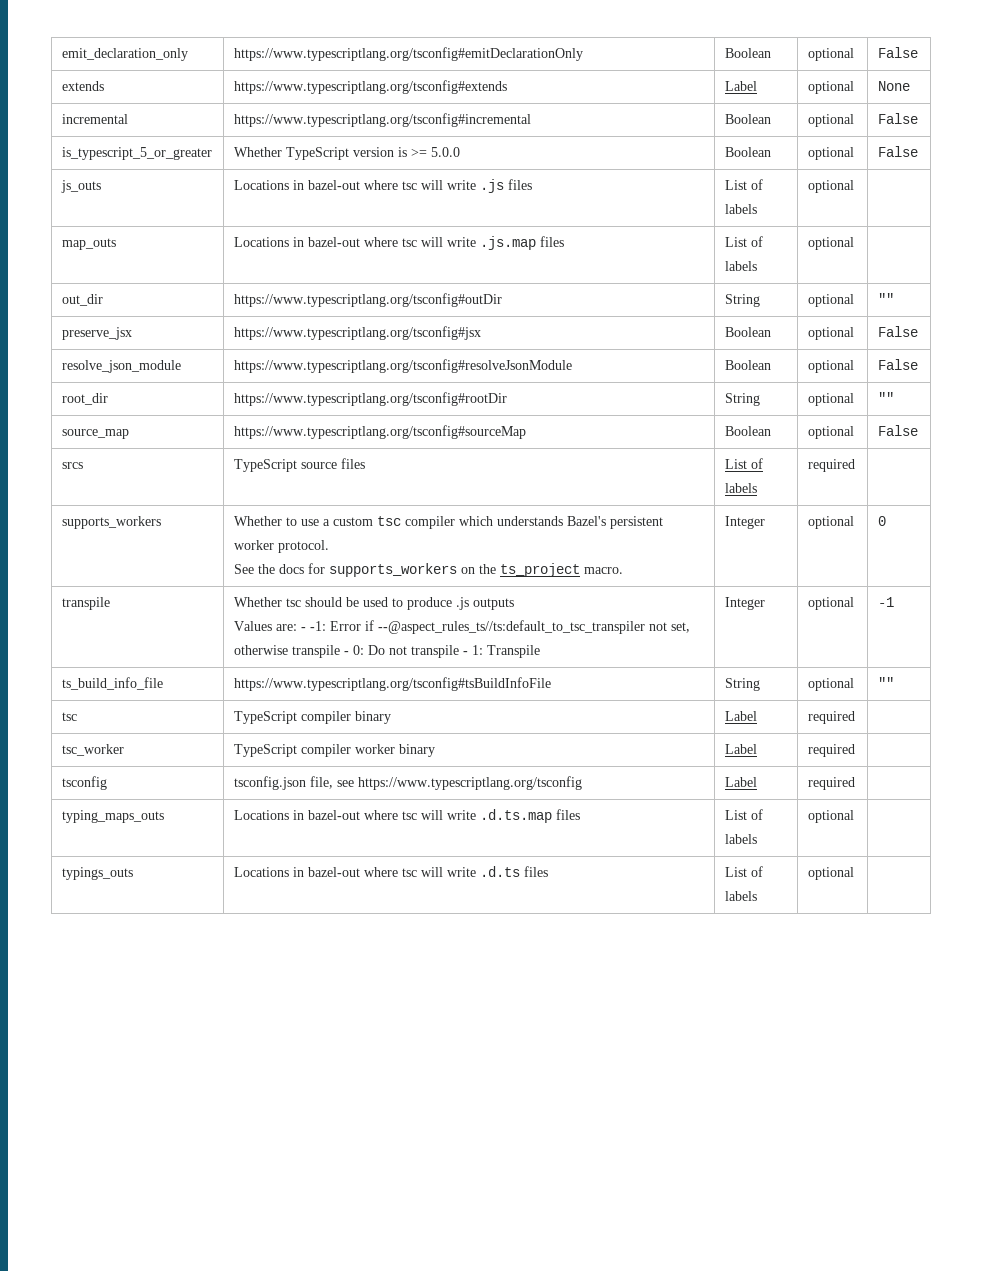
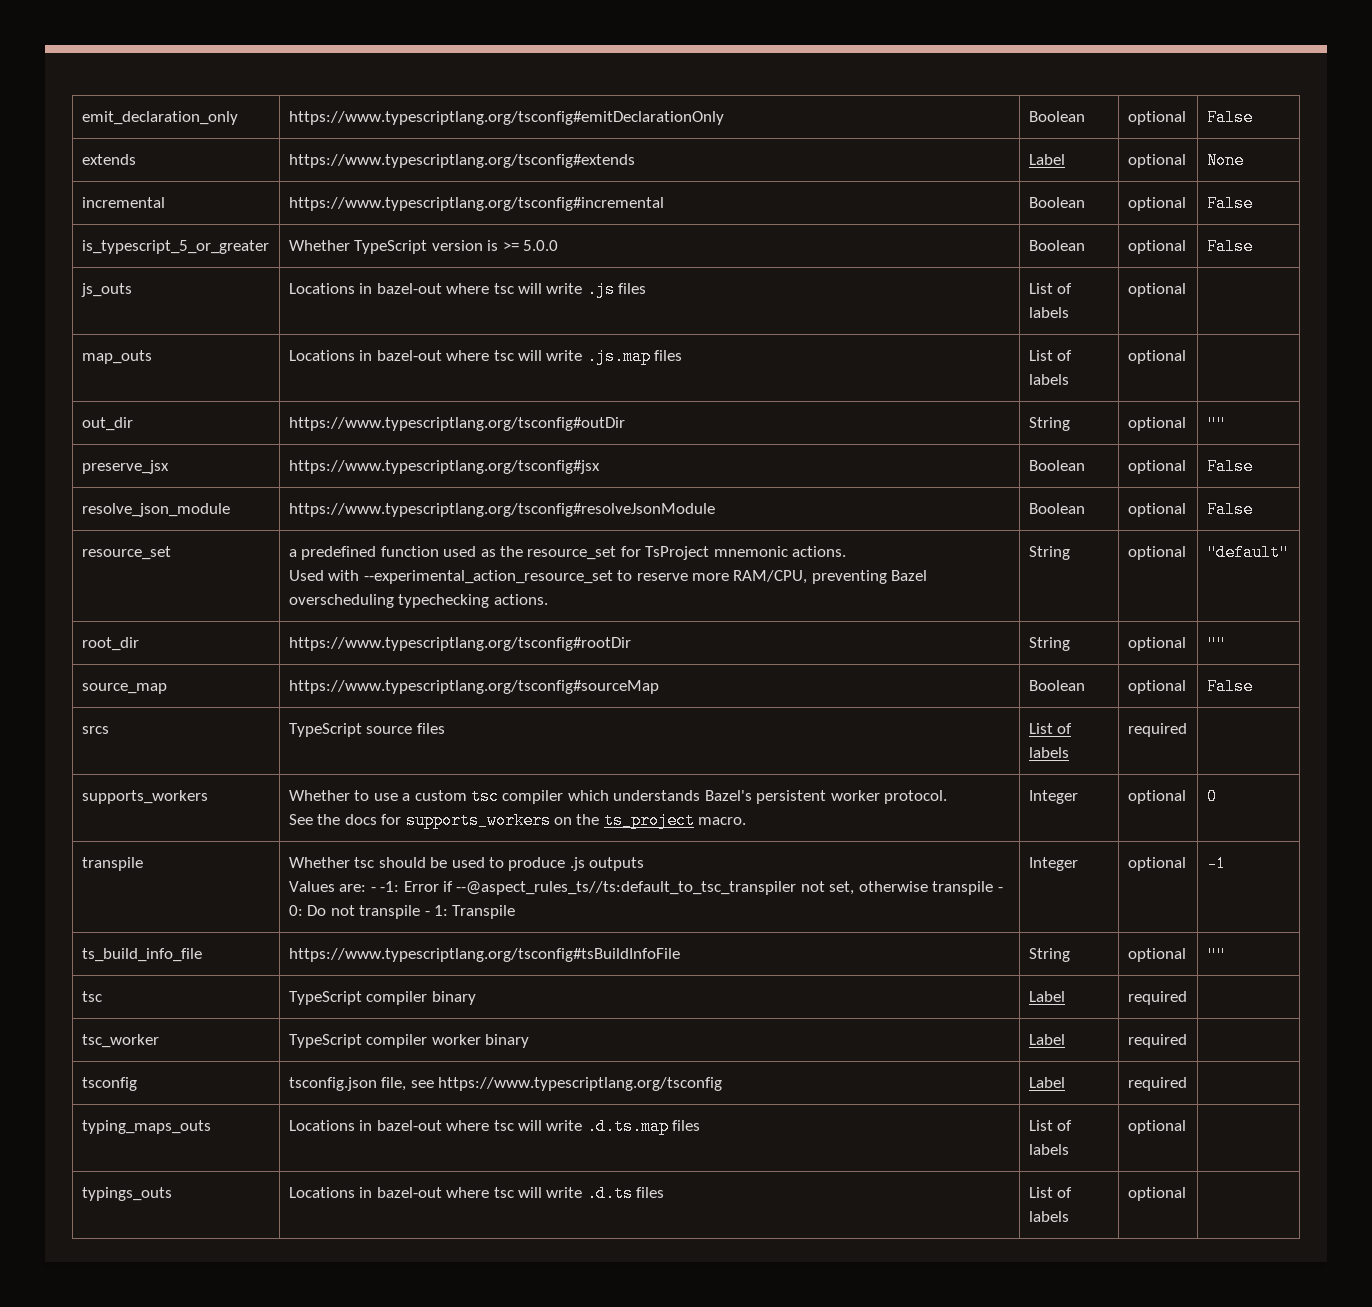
(918, 364) none -> [81,546,171,560] [288,546,847,560] [288,570,928,584] [288,594,548,608] [1028,546,1070,560] [1127,546,1186,560] [1206,544,1289,561] // resource_set | a predefined function used as the resource_set for TsProject mnemonic actions. // Used with --experimental_action_resource_set to reserve more RAM/CPU, preventing Bazel overscheduling typechecking actions. | String | optional | "default"

